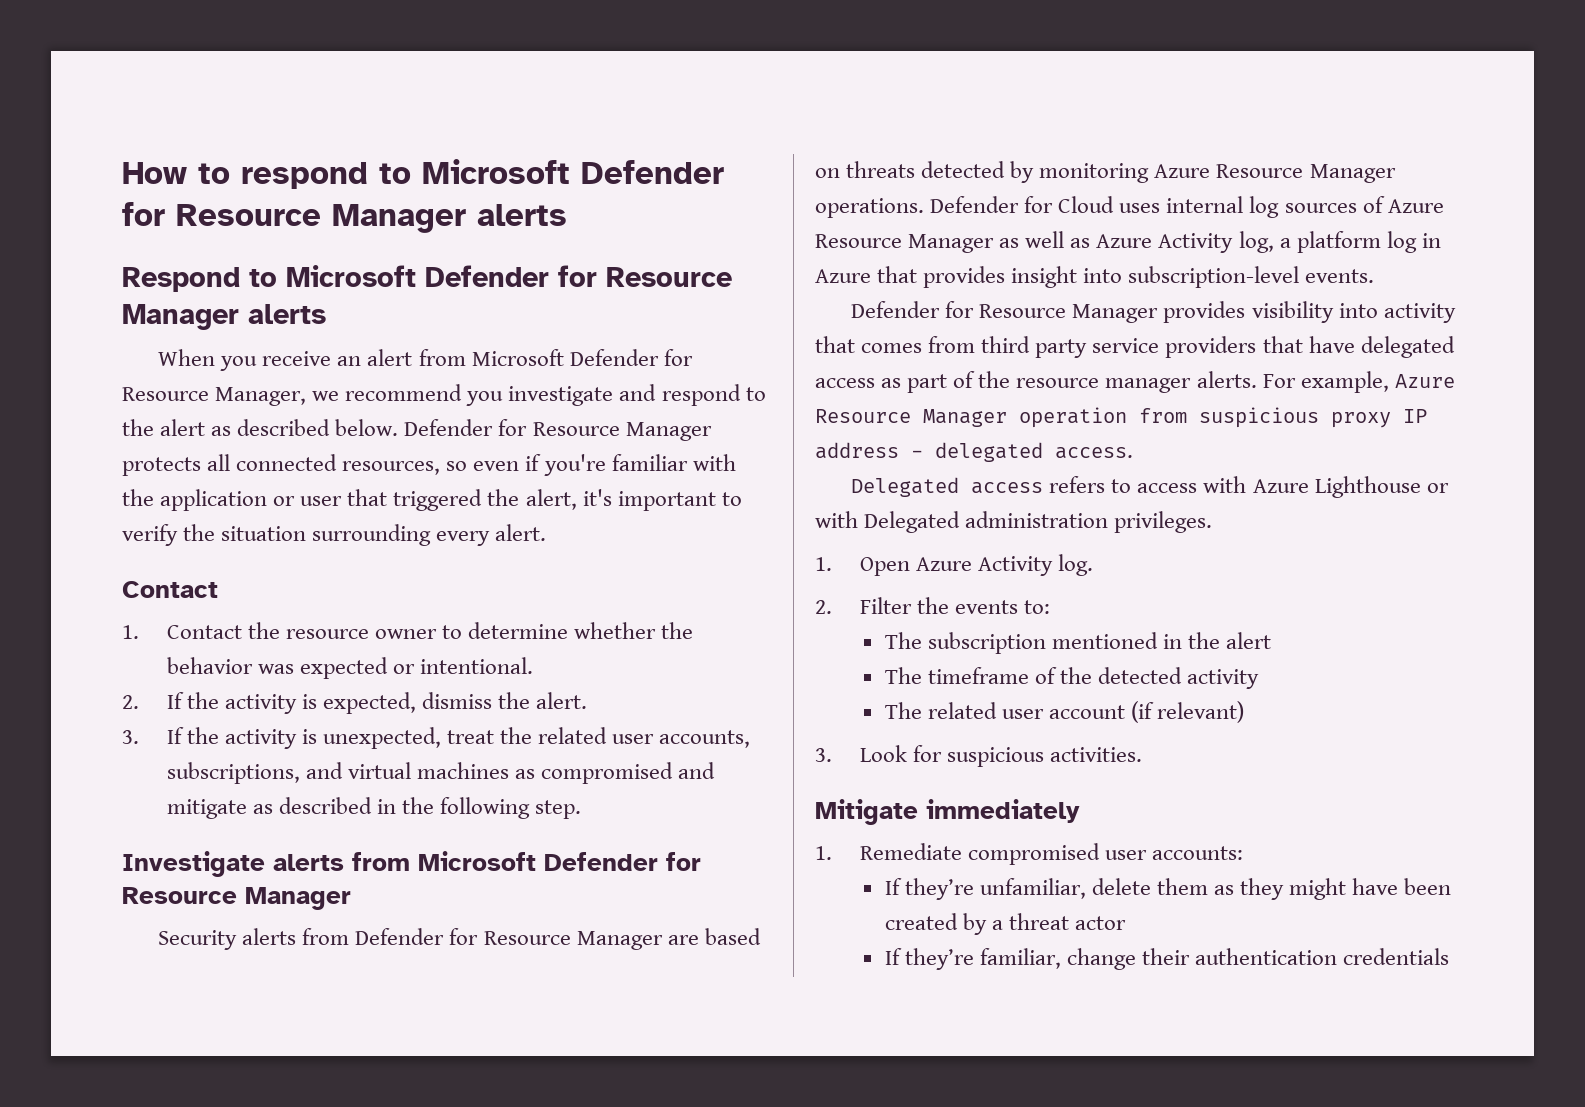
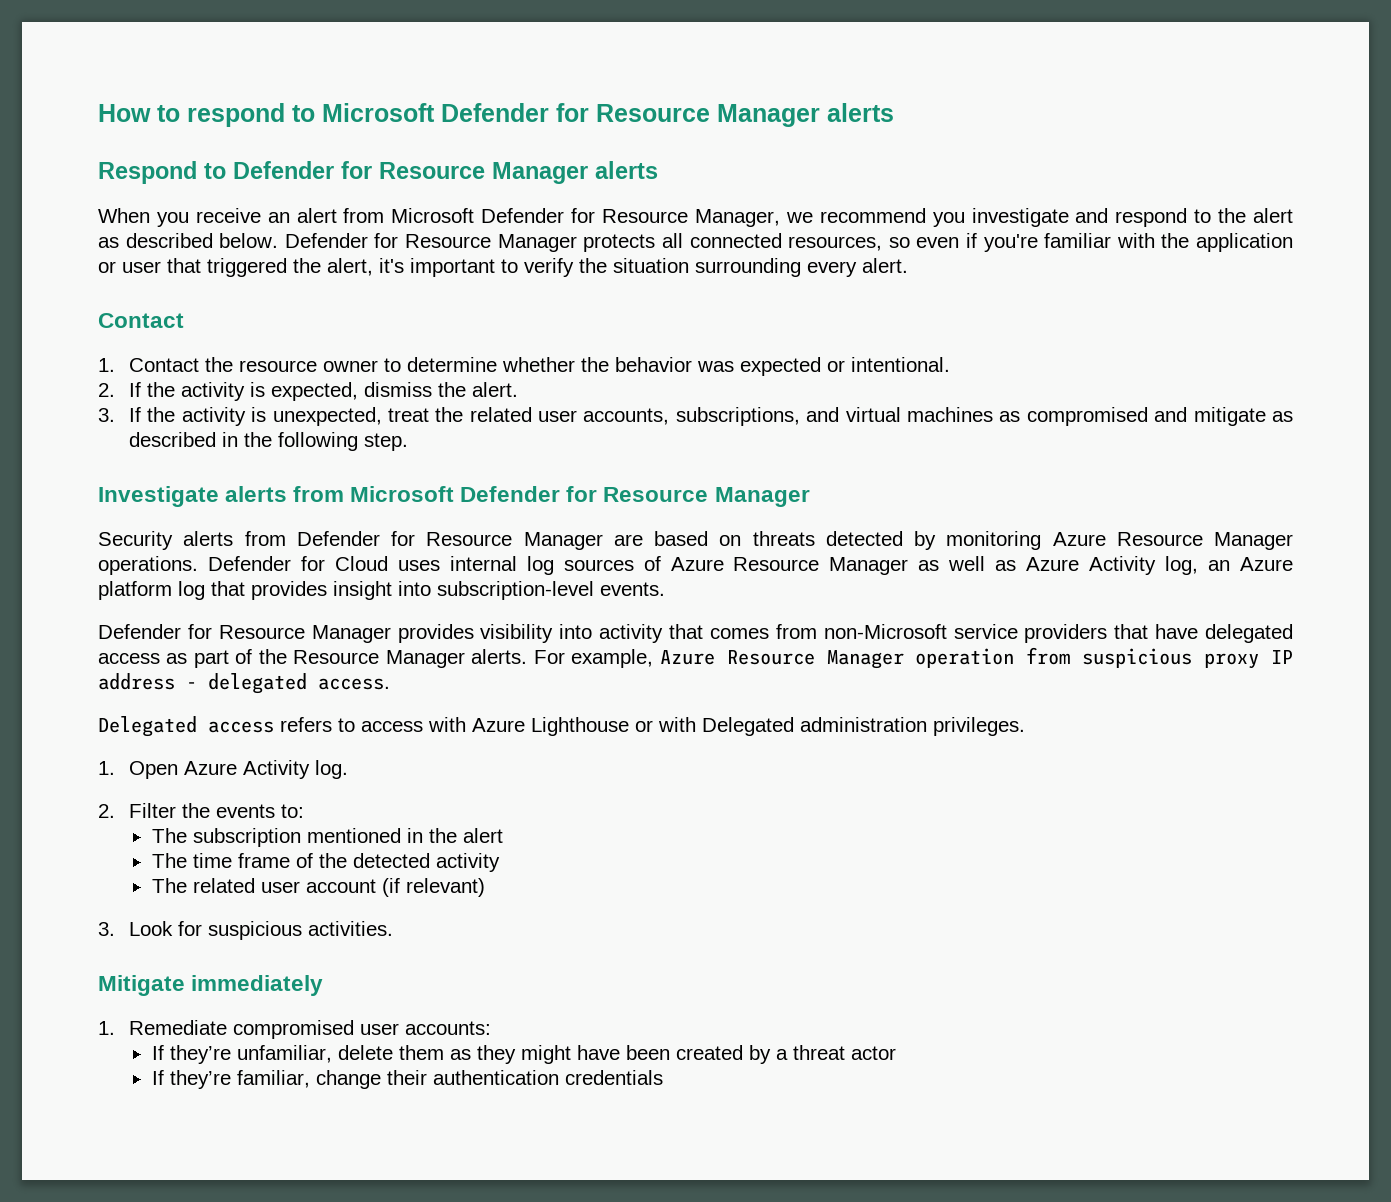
[286,265,416,287] Microsoft -> (226, 171) none
[1279,231,1441,253] [815,269,871,283] a platform log in Azure -> [1208,557,1294,571] [98,581,205,600] an Azure platform log
[981,336,1088,358] third party -> [823,624,947,639] non-Microsoft
[1016,378,1192,393] resource manager -> [293,650,465,668] Resource Manager
[927,667,1029,684] timeframe -> [192,853,290,868] time frame

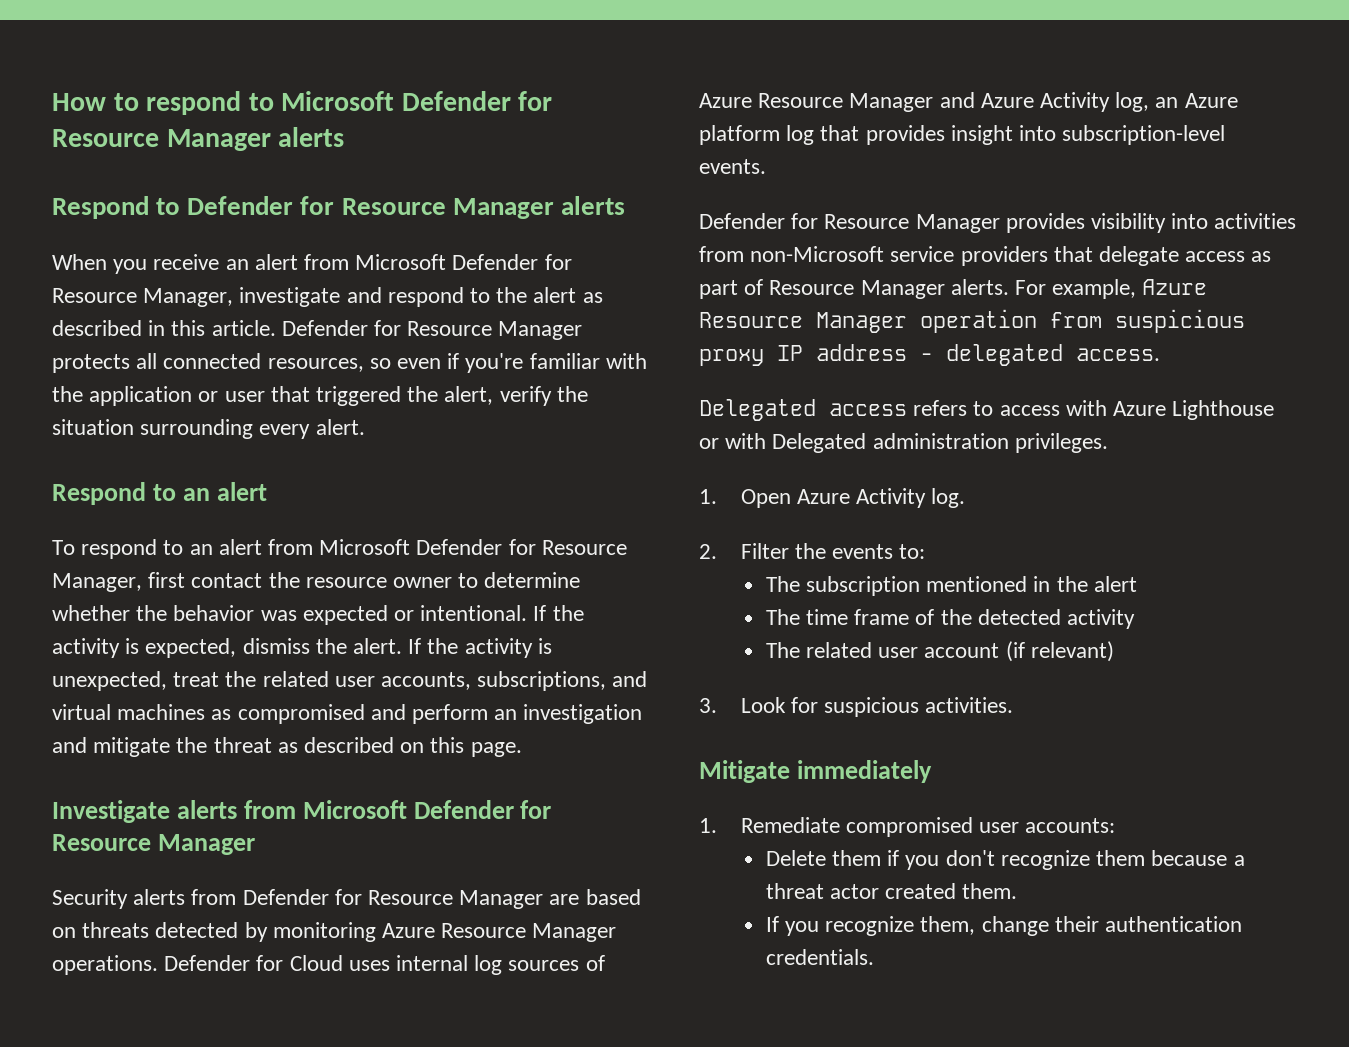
[785,208,965,227] we recommend you -> (234, 297) none
[219,233,279,248] below. -> [148,320,276,336] in this article.
[379,258,518,277] it's important to -> (494, 395) none
[98,313,184,328] [98,358,199,372] Contact // 1. Contact -> [52,482,267,505] [52,539,627,559] [52,572,263,592] Respond to an alert // To respond to an alert from Microsoft Defender for Resource Manager, first contact
[98,383,115,397] // 2. -> (528, 613) none
[98,408,115,422] // 3. -> (403, 646) none
[1193,407,1293,426] [128,432,408,451] mitigate as described in the following step. -> [412,704,643,724] [52,737,522,757] perform an investigation and mitigate the threat as described on this page.
[918,556,1017,571] as well as -> [939,92,975,108] and
[599,624,769,643] activity that comes -> [1214,213,1297,229] activities
[1155,624,1293,643] have delegated -> [1099,246,1180,266] delegate
[258,649,287,664] the -> (764, 287) none
[151,1045,771,1064] If they’re unfamiliar, delete them as they might have been created by -> [765,850,1228,870] Delete them if you don't recognize them because
[151,1070,310,1089] // If they’re familiar, -> [885,883,1018,899] [765,916,976,936] created them. // If you recognize them,
[564,1070,663,1085] credentials -> [765,949,874,965] credentials.

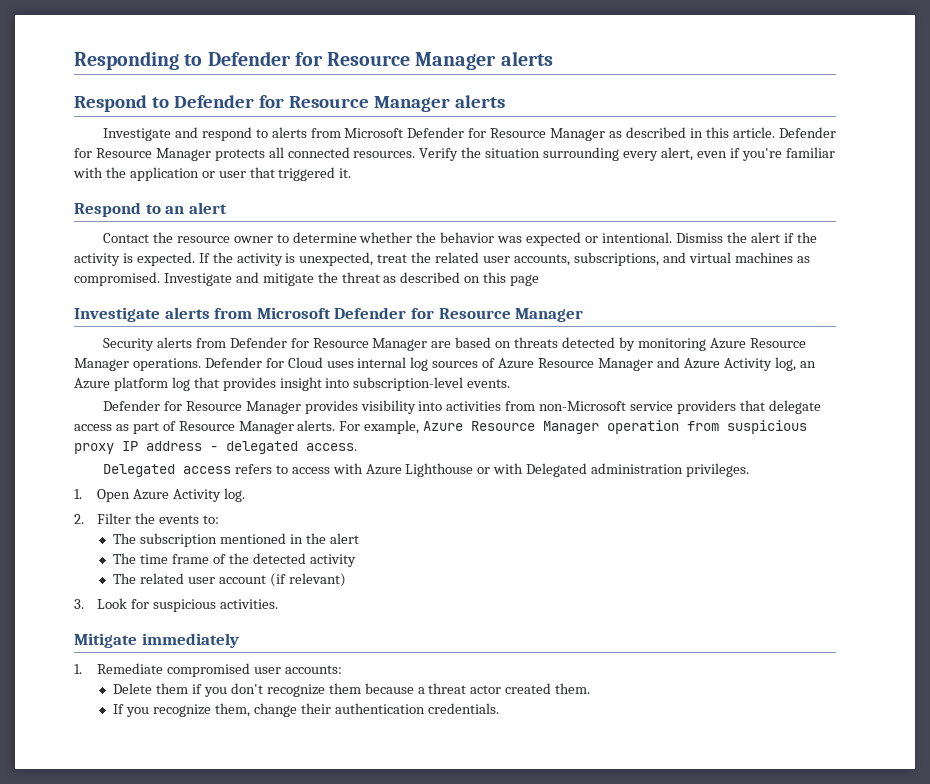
[52,91,395,115] How to respond to Microsoft -> [74,51,203,70] Responding to
[52,254,572,274] [52,287,577,307] When you receive an alert from Microsoft Defender for Resource Manager, investigate and respond to the alert -> [102,127,606,141] Investigate and respond to alerts from Microsoft Defender for Resource Manager
[267,358,391,372] resources, so -> [353,147,693,161] resources. Verify the situation surrounding every alert,
[407,386,588,406] [52,419,365,439] [52,482,267,505] [52,539,627,559] [52,572,263,592] the alert, verify the situation surrounding every alert. // Respond to an alert // To respond to an alert from Microsoft Defender for Resource Manager, first contact -> [339,168,352,178] [74,202,227,217] [102,233,149,243] it. // Respond to an alert // Contact
[533,605,584,621] [52,638,403,658] If the activity is expected, dismiss the alert. -> [675,232,817,243] [74,252,195,266] Dismiss the alert if the activity is expected.
[237,704,643,724] compromised and perform an investigation -> [74,272,232,286] compromised. Investigate
[470,742,522,757] page. -> [510,274,540,286] page

